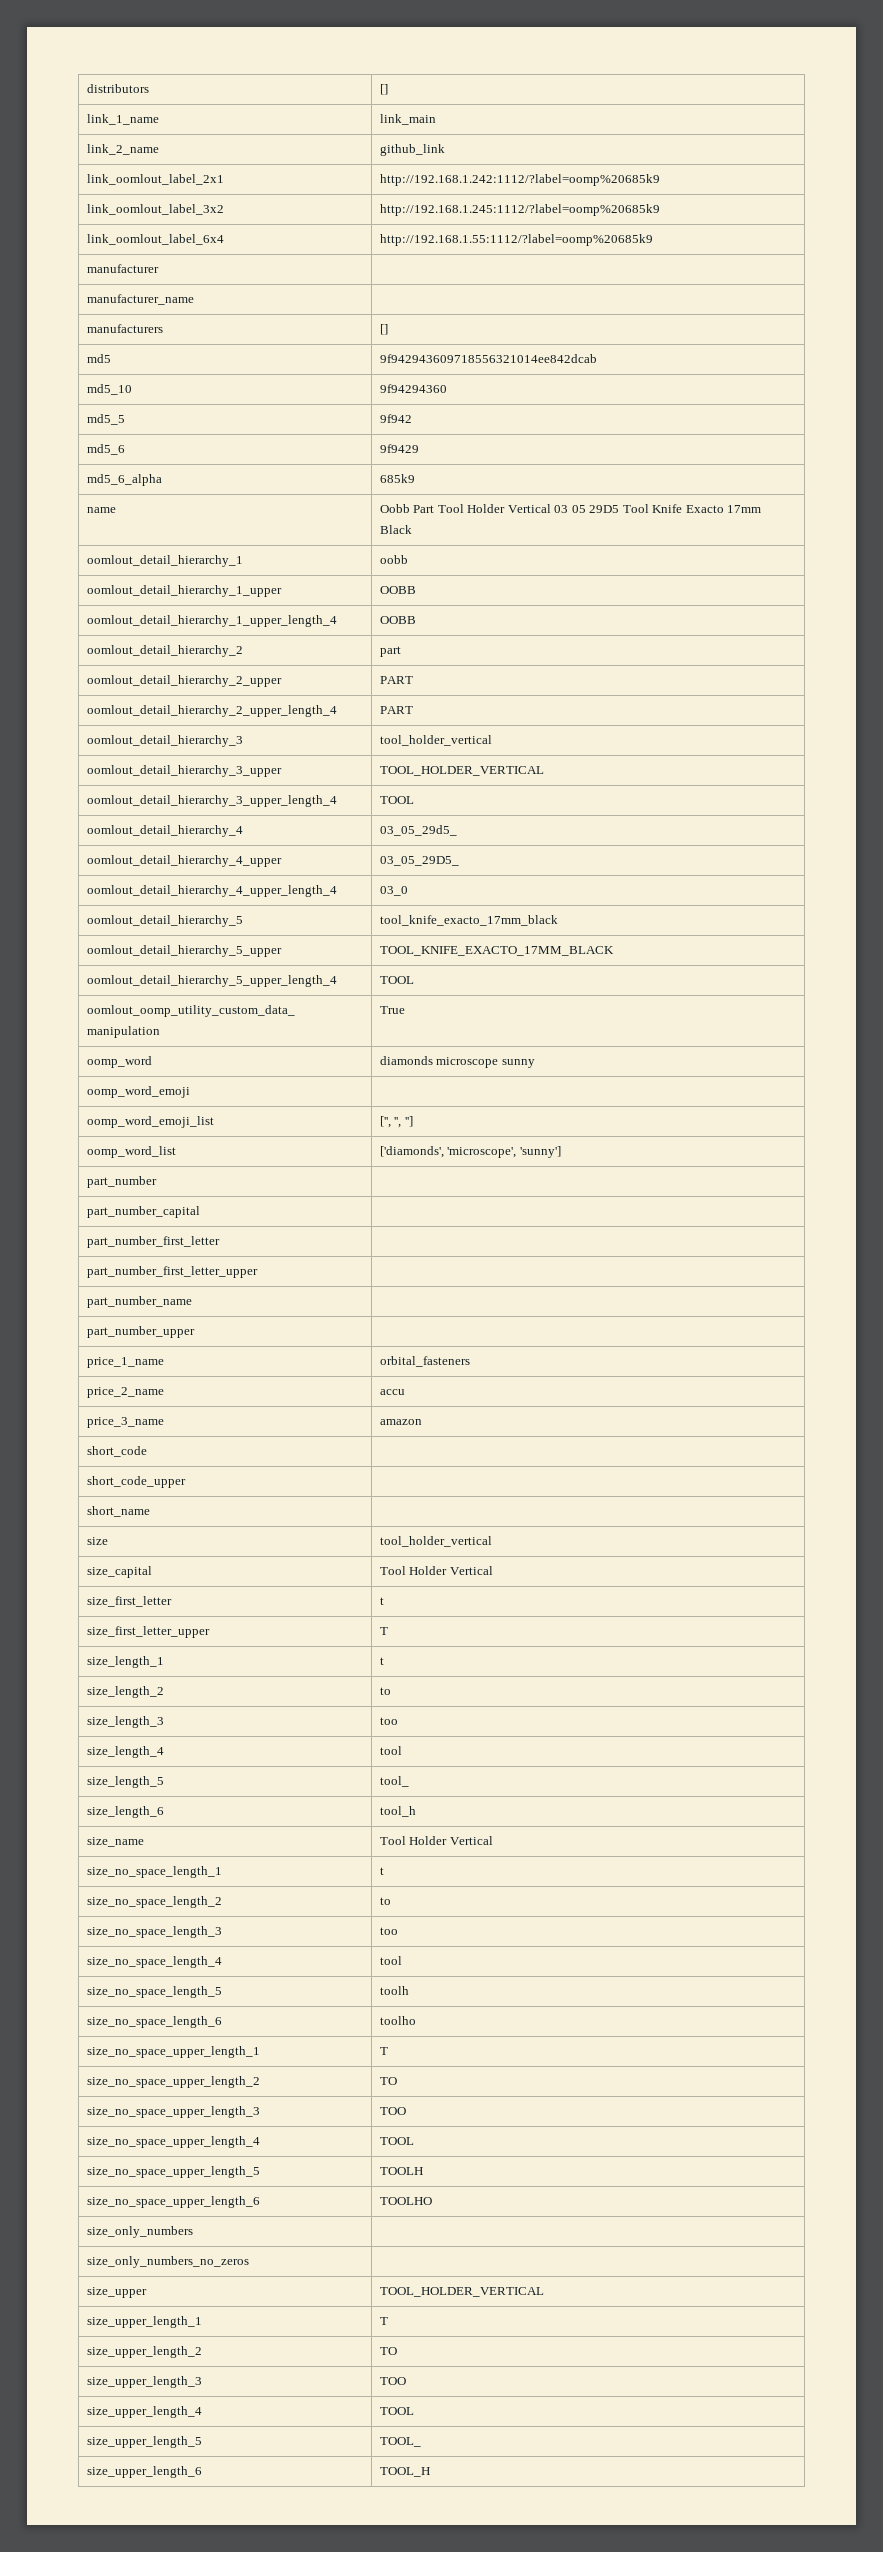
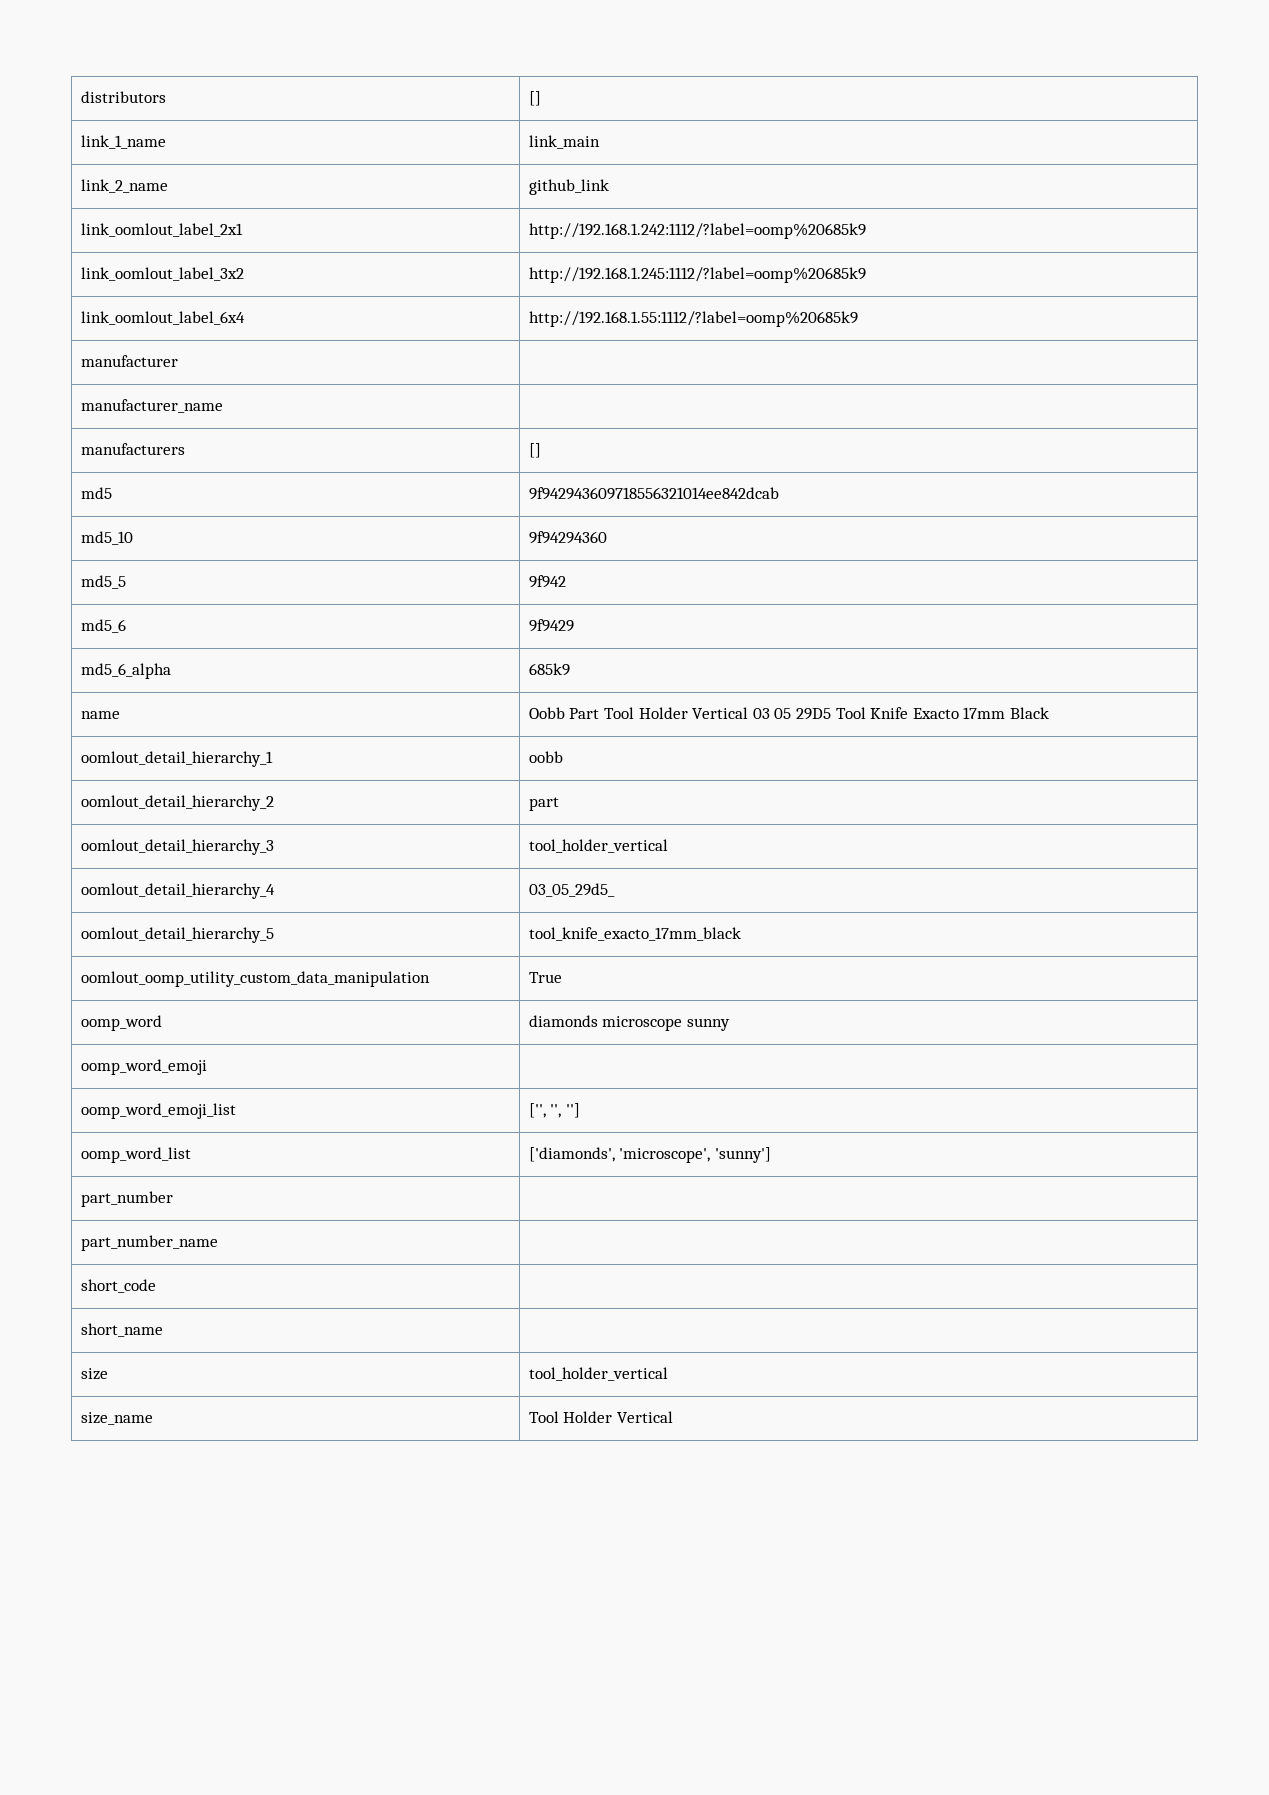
[86,585,282,597] [379,586,416,594] [86,615,337,627] [379,616,416,624] [86,645,243,657] [379,646,401,657] [86,675,282,687] [379,676,413,684] [86,705,337,717] [379,706,413,714] [86,735,243,747] [379,735,492,746] [86,765,282,777] [379,766,544,776] [86,795,337,807] [379,796,414,804] [86,825,243,837] [379,825,457,836] [86,855,282,867] [379,856,459,866] [86,885,337,897] [379,886,408,896] [86,915,243,927] [379,915,558,926] [86,945,282,957] [379,946,614,956] [86,975,337,987] [379,976,414,984] oomlout_detail_hierarchy_1_upper | OOBB // oomlout_detail_hierarchy_1_upper_length_4 | OOBB // oomlout_detail_hierarchy_2 | part // oomlout_detail_hierarchy_2_upper | PART // oomlout_detail_hierarchy_2_upper_length_4 | PART // oomlout_detail_hierarchy_3 | tool_holder_vertical // oomlout_detail_hierarchy_3_upper | TOOL_HOLDER_VERTICAL // oomlout_detail_hierarchy_3_upper_length_4 | TOOL // oomlout_detail_hierarchy_4 | 03_05_29d5_ // oomlout_detail_hierarchy_4_upper | 03_05_29D5_ // oomlout_detail_hierarchy_4_upper_length_4 | 03_0 // oomlout_detail_hierarchy_5 | tool_knife_exacto_17mm_black // oomlout_detail_hierarchy_5_upper | TOOL_KNIFE_EXACTO_17MM_BLACK // oomlout_detail_hierarchy_5_upper_length_4 | TOOL -> [80,795,274,811] [528,797,559,811] [80,839,274,855] [528,839,668,853] [80,883,275,899] [528,883,615,897] [80,927,274,943] [528,927,741,941] oomlout_detail_hierarchy_2 | part // oomlout_detail_hierarchy_3 | tool_holder_vertical // oomlout_detail_hierarchy_4 | 03_05_29d5_ // oomlout_detail_hierarchy_5 | tool_knife_exacto_17mm_black
[86,1206,200,1218] [86,1236,220,1248] [86,1266,258,1278] [86,1296,192,1308] [86,1326,195,1338] [86,1357,164,1368] [379,1356,470,1367] [86,1387,164,1398] [379,1389,405,1395] [86,1417,164,1428] [379,1419,422,1425] part_number_capital | // part_number_first_letter | // part_number_first_letter_upper | // part_number_name | // part_number_upper | // price_1_name | orbital_fasteners // price_2_name | accu // price_3_name | amazon -> [80,1235,218,1251] part_number_name |
[86,1476,186,1488] // short_code_upper | -> (156, 1286) none
[86,1566,152,1578] [379,1566,493,1575] [86,1596,172,1607] [379,1597,384,1605] [86,1626,210,1638] [379,1627,388,1635] [86,1656,164,1668] [379,1657,384,1665] [86,1686,164,1698] [379,1687,391,1695] [86,1716,164,1728] [379,1717,398,1725] [86,1746,164,1758] [379,1746,402,1755] [86,1776,164,1788] [379,1776,409,1787] [86,1806,164,1818] [379,1806,416,1817] [86,1837,144,1847] [379,1836,493,1845] [86,1866,222,1878] [379,1867,384,1875] [86,1896,222,1908] [379,1897,391,1905] [86,1926,222,1938] [379,1927,398,1935] [86,1956,222,1968] [379,1956,402,1965] [86,1986,222,1998] [379,1986,409,1995] [86,2016,222,2028] [379,2016,416,2025] [86,2046,260,2058] [379,2047,388,2055] [86,2076,260,2088] [379,2077,397,2085] [86,2106,260,2118] [379,2107,406,2115] [86,2136,260,2148] [379,2137,414,2145] [86,2166,260,2178] [379,2167,423,2175] [86,2196,260,2208] [379,2197,432,2205] [86,2226,193,2238] [86,2256,249,2268] [86,2287,147,2298] [379,2287,544,2297] [86,2316,202,2328] [379,2317,388,2325] [86,2346,202,2358] [379,2347,397,2355] [86,2376,202,2388] [379,2377,406,2385] [86,2406,202,2418] [379,2407,414,2415] [86,2436,202,2448] [379,2437,421,2447] [86,2466,202,2478] [379,2467,430,2477] size_capital | Tool Holder Vertical // size_first_letter | t // size_first_letter_upper | T // size_length_1 | t // size_length_2 | to // size_length_3 | too // size_length_4 | tool // size_length_5 | tool_ // size_length_6 | tool_h // size_name | Tool Holder Vertical // size_no_space_length_1 | t // size_no_space_length_2 | to // size_no_space_length_3 | too // size_no_space_length_4 | tool // size_no_space_length_5 | toolh // size_no_space_length_6 | toolho // size_no_space_upper_length_1 | T // size_no_space_upper_length_2 | TO // size_no_space_upper_length_3 | TOO // size_no_space_upper_length_4 | TOOL // size_no_space_upper_length_5 | TOOLH // size_no_space_upper_length_6 | TOOLHO // size_only_numbers | // size_only_numbers_no_zeros | // size_upper | TOOL_HOLDER_VERTICAL // size_upper_length_1 | T // size_upper_length_2 | TO // size_upper_length_3 | TOO // size_upper_length_4 | TOOL // size_upper_length_5 | TOOL_ // size_upper_length_6 | TOOL_H -> [80,1412,153,1425] [528,1411,674,1423] size_name | Tool Holder Vertical

